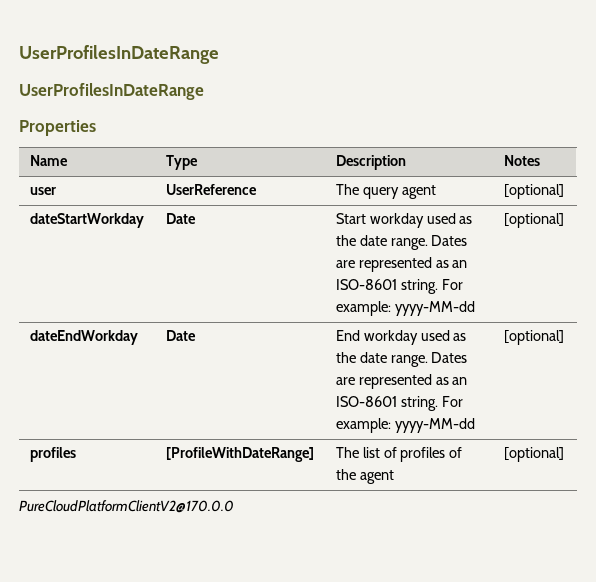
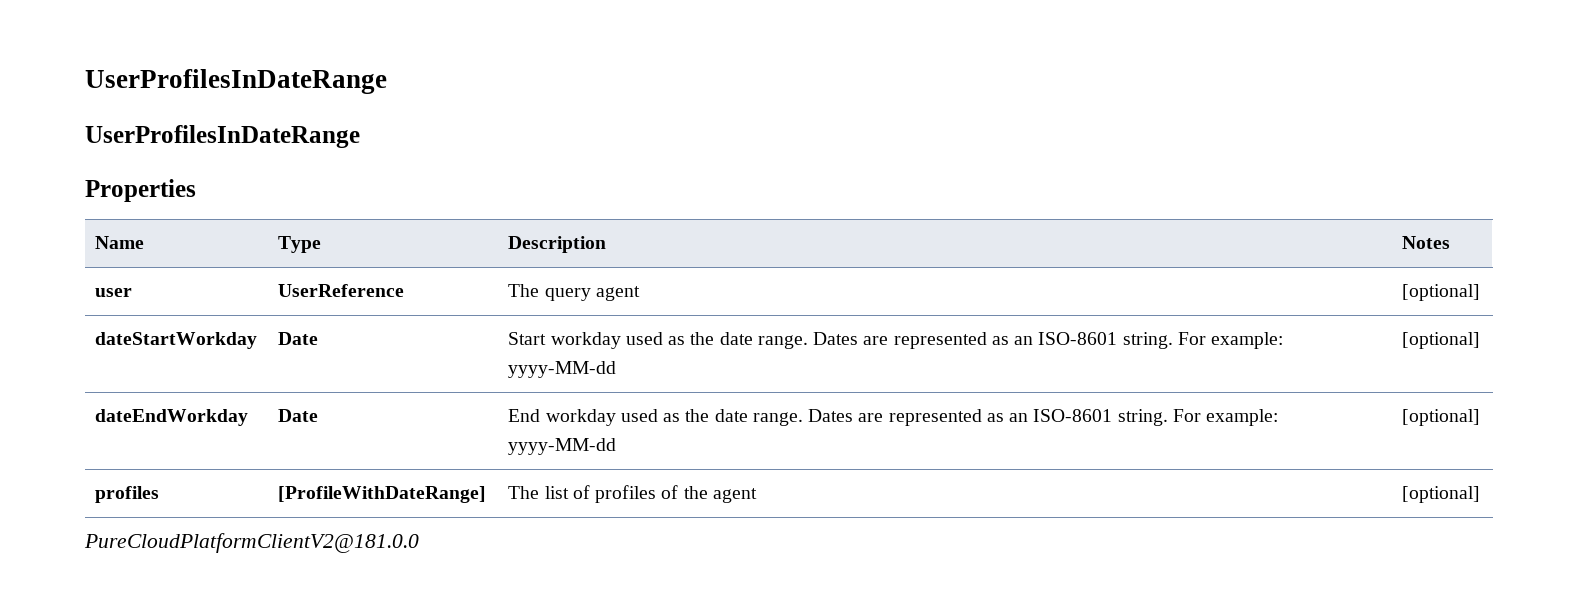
[19,500,234,513] PureCloudPlatformClientV2@170.0.0 -> [84,533,419,553] PureCloudPlatformClientV2@181.0.0

